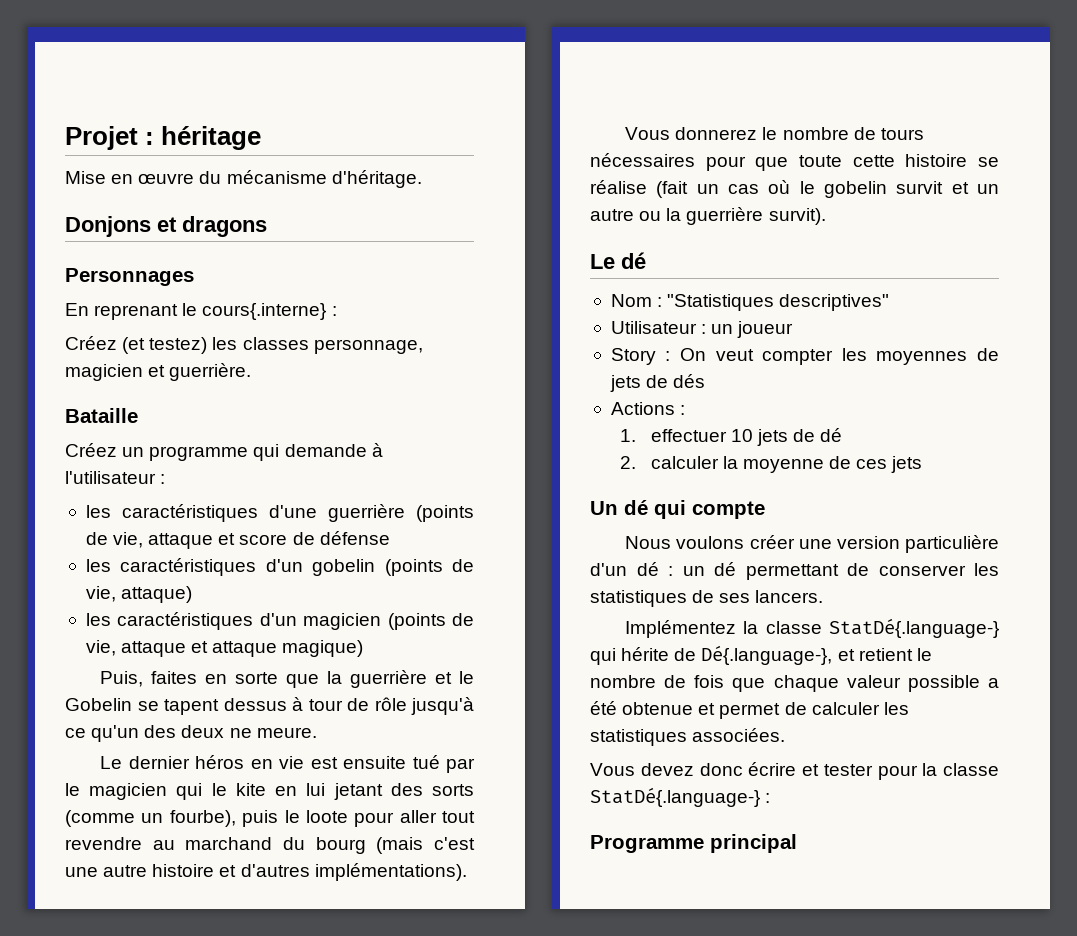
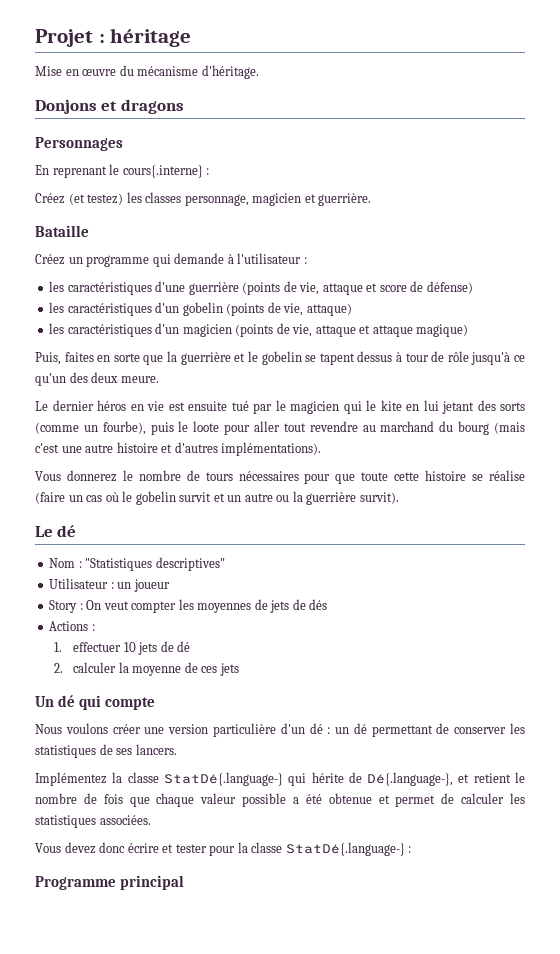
[319,531,390,545] défense -> [426,281,473,294] défense)
[65,698,132,711] Gobelin -> [261,351,302,365] gobelin
[229,728,252,738] ne -> (119, 377) none
[656,181,689,198] (fait -> [35,492,65,504] (faire

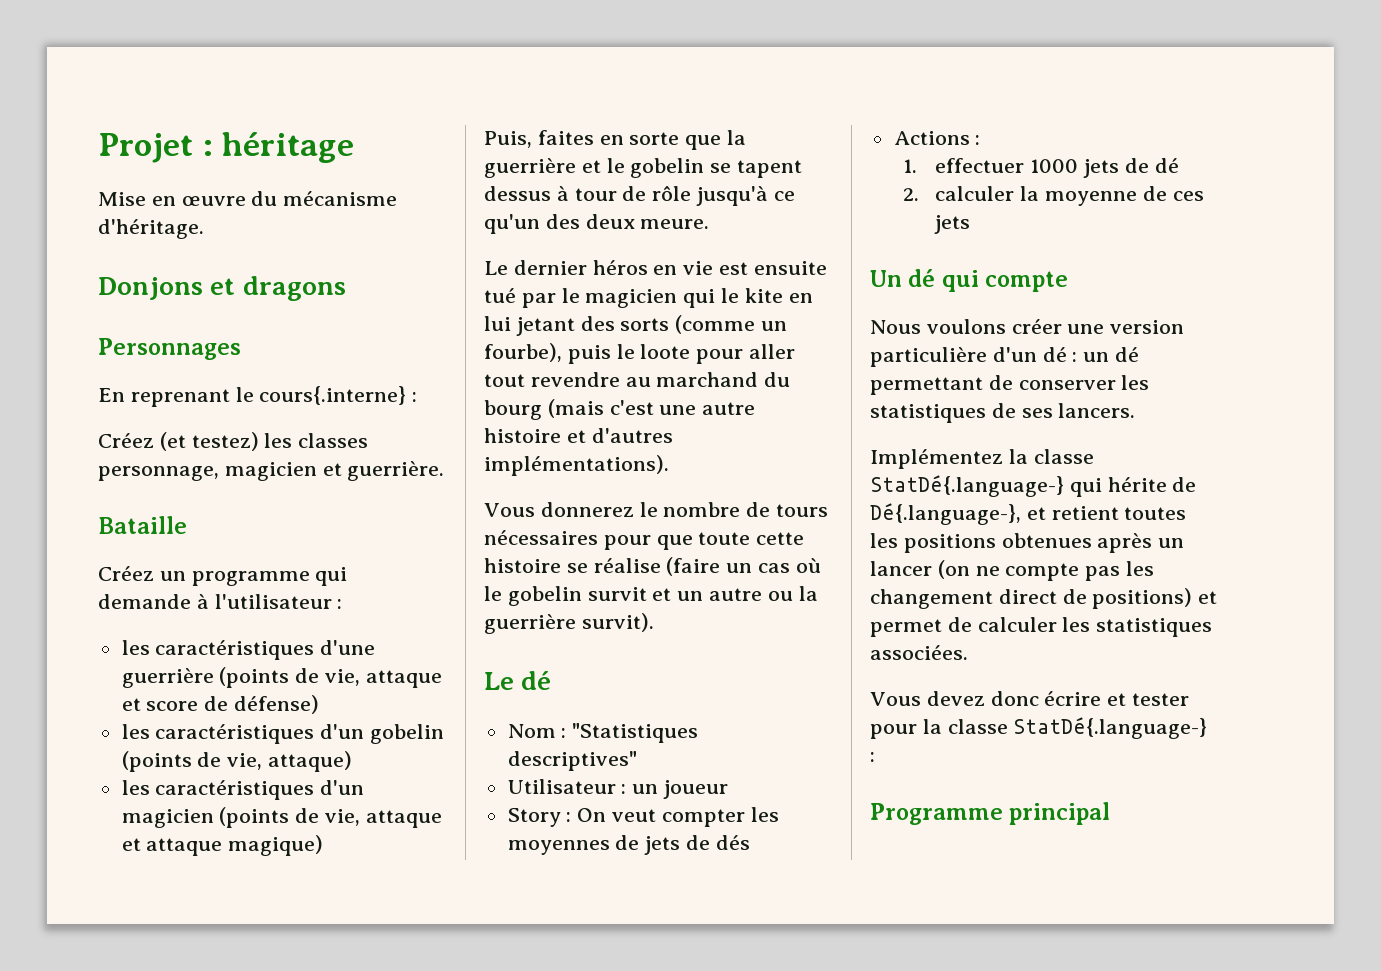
[123,642,136,652] 10 -> [1030,159,1079,173] 1000
[515,772,526,783] [35,793,372,807] le nombre de fois que chaque valeur possible a été obtenue -> [1124,507,1187,520] [870,533,1185,553] [870,560,1155,581] [870,588,1193,609] toutes les positions obtenues après un lancer (on ne compte pas les changement direct de positions)

